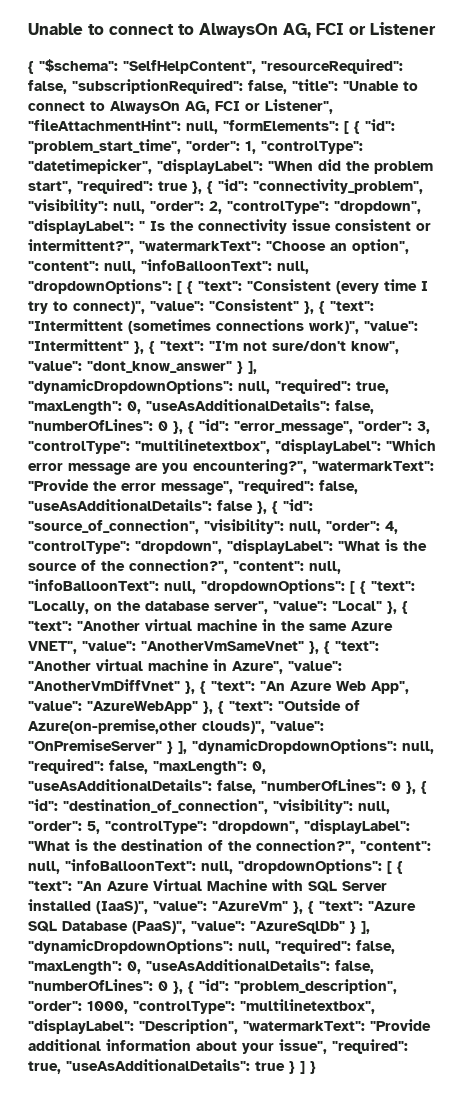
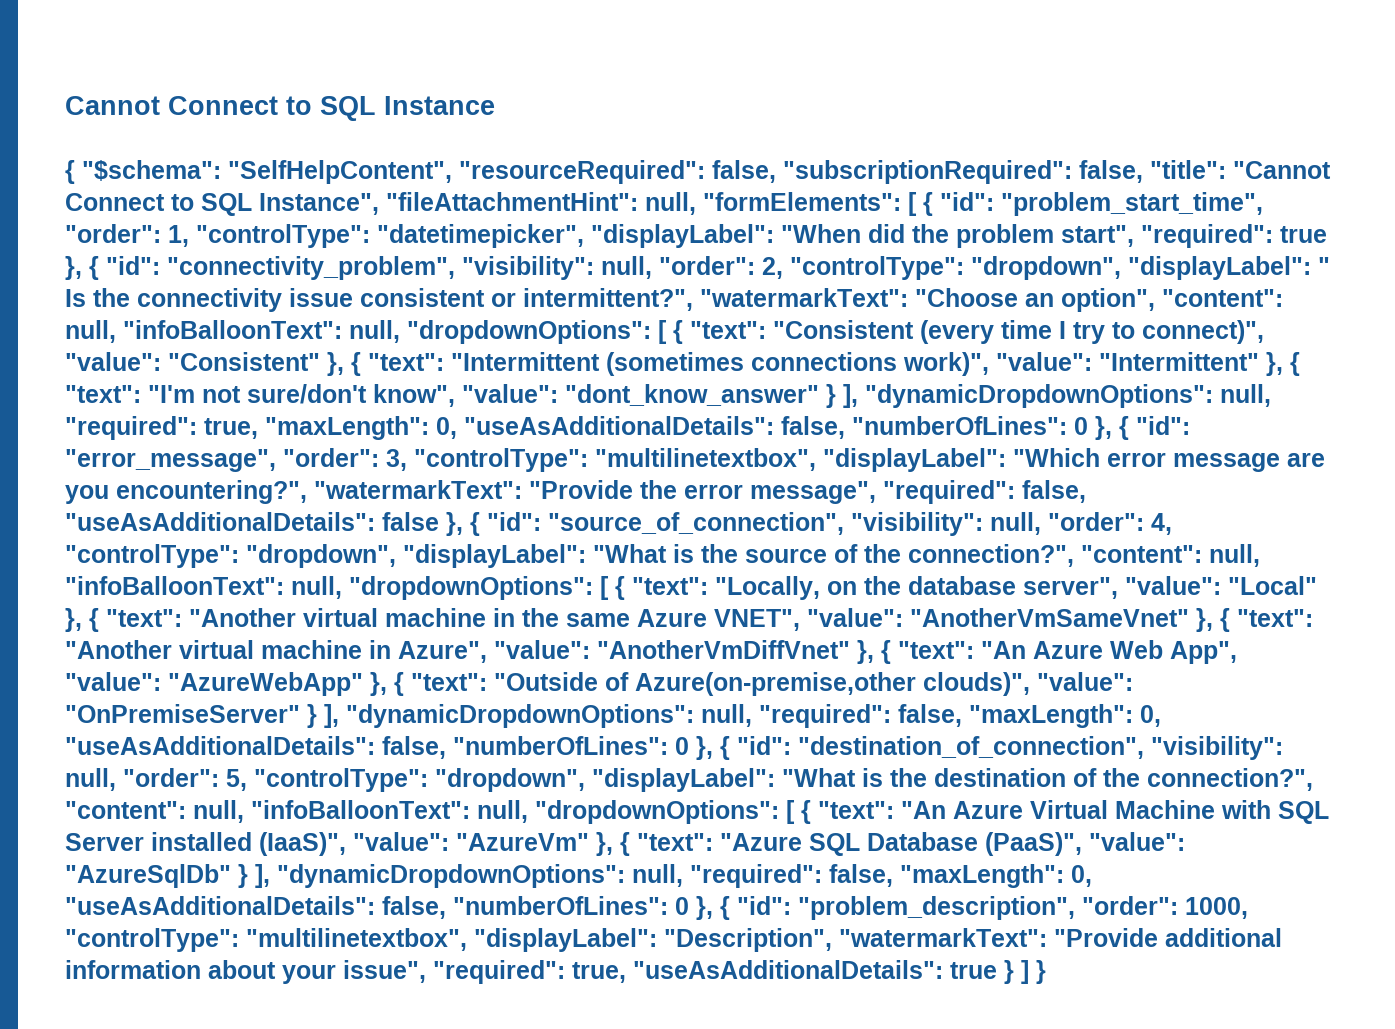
[28,22,436,38] Unable to connect to AlwaysOn AG, FCI or Listener -> [65,96,495,121] Cannot Connect to SQL Instance
[343,81,418,91] [28,99,333,114] "Unable to connect to AlwaysOn AG, FCI or Listener", -> [1233,161,1331,179] [65,193,379,216] "Cannot Connect to SQL Instance",

